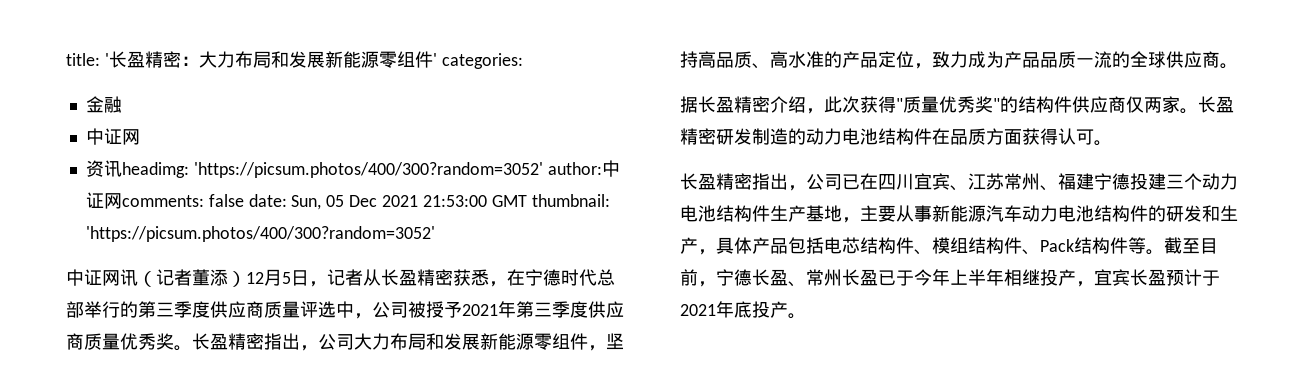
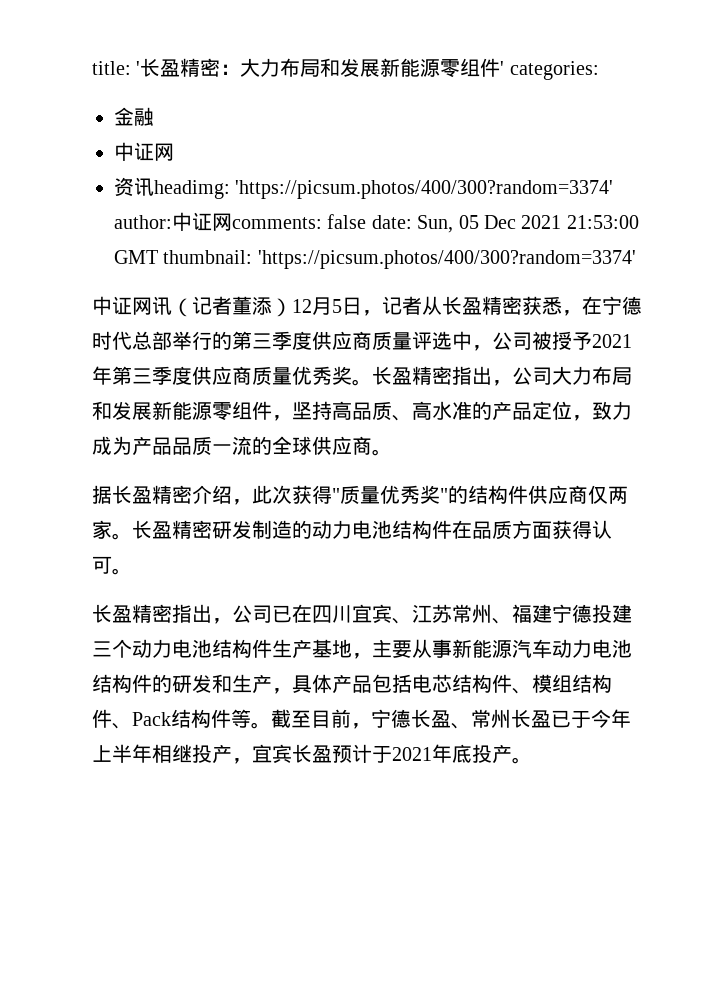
[193,162,543,178] 'https://picsum.photos/400/300?random=3052' -> [235,180,614,199] 'https://picsum.photos/400/300?random=3374'
[85,226,435,242] 'https://picsum.photos/400/300?random=3052' -> [257,250,636,269] 'https://picsum.photos/400/300?random=3374'

